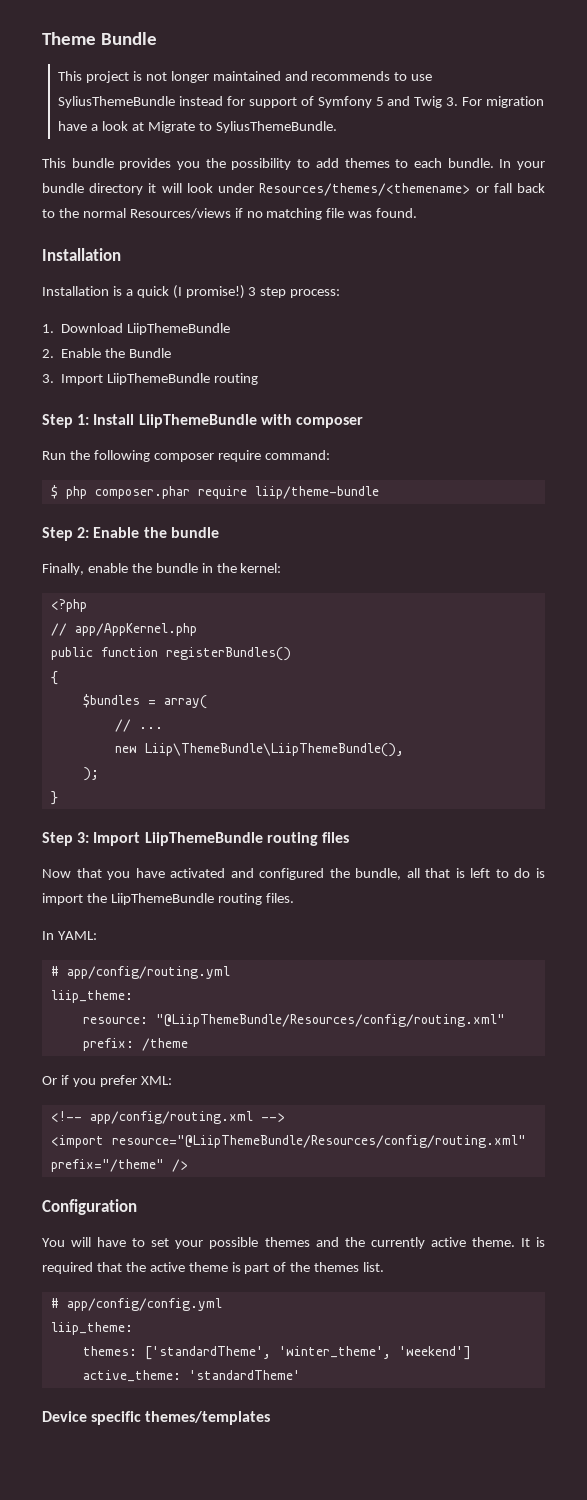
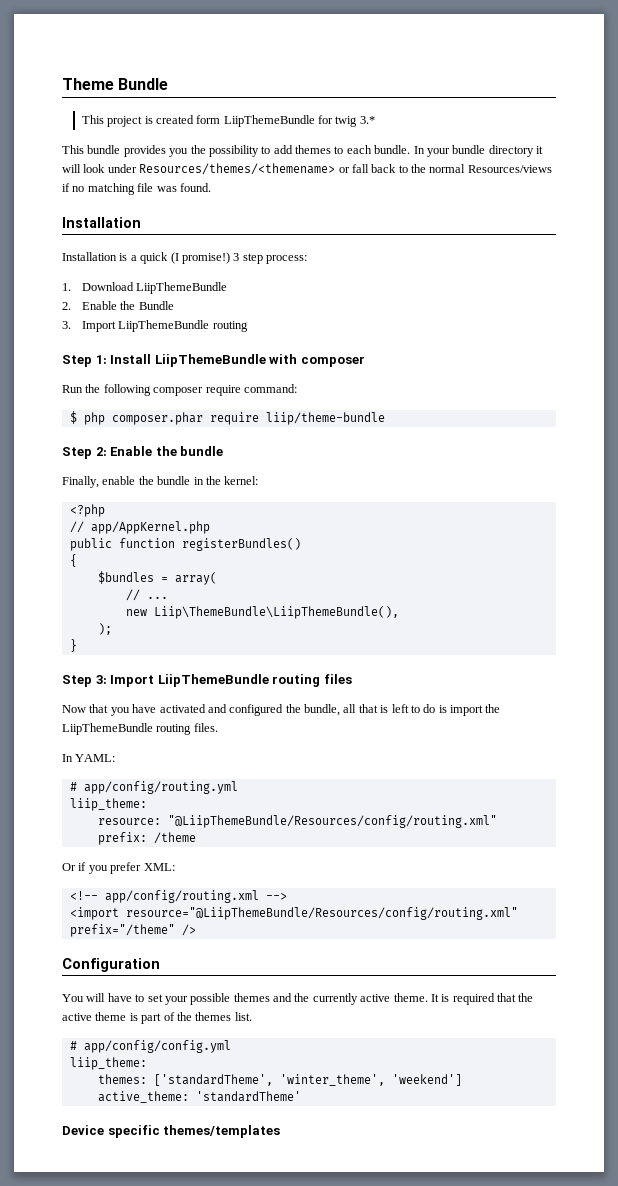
[145,71,433,83] [58,96,545,108] [58,121,337,133] not longer maintained and recommends to use SyliusThemeBundle instead for support of Symfony 5 and Twig 3. For migration have a look at Migrate to SyliusThemeBundle. -> [155,115,375,127] created form LiipThemeBundle for twig 3.*

